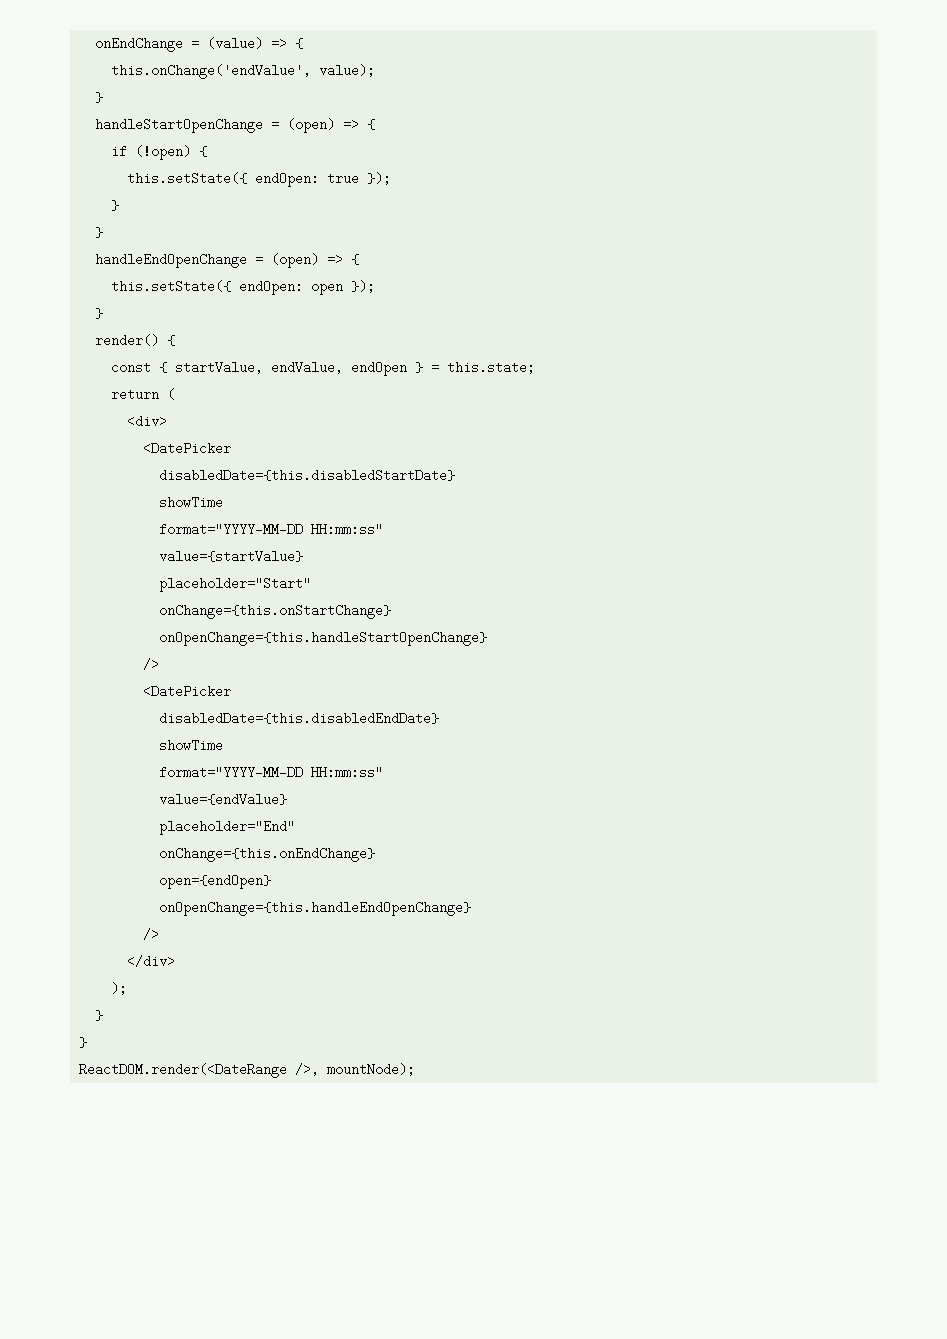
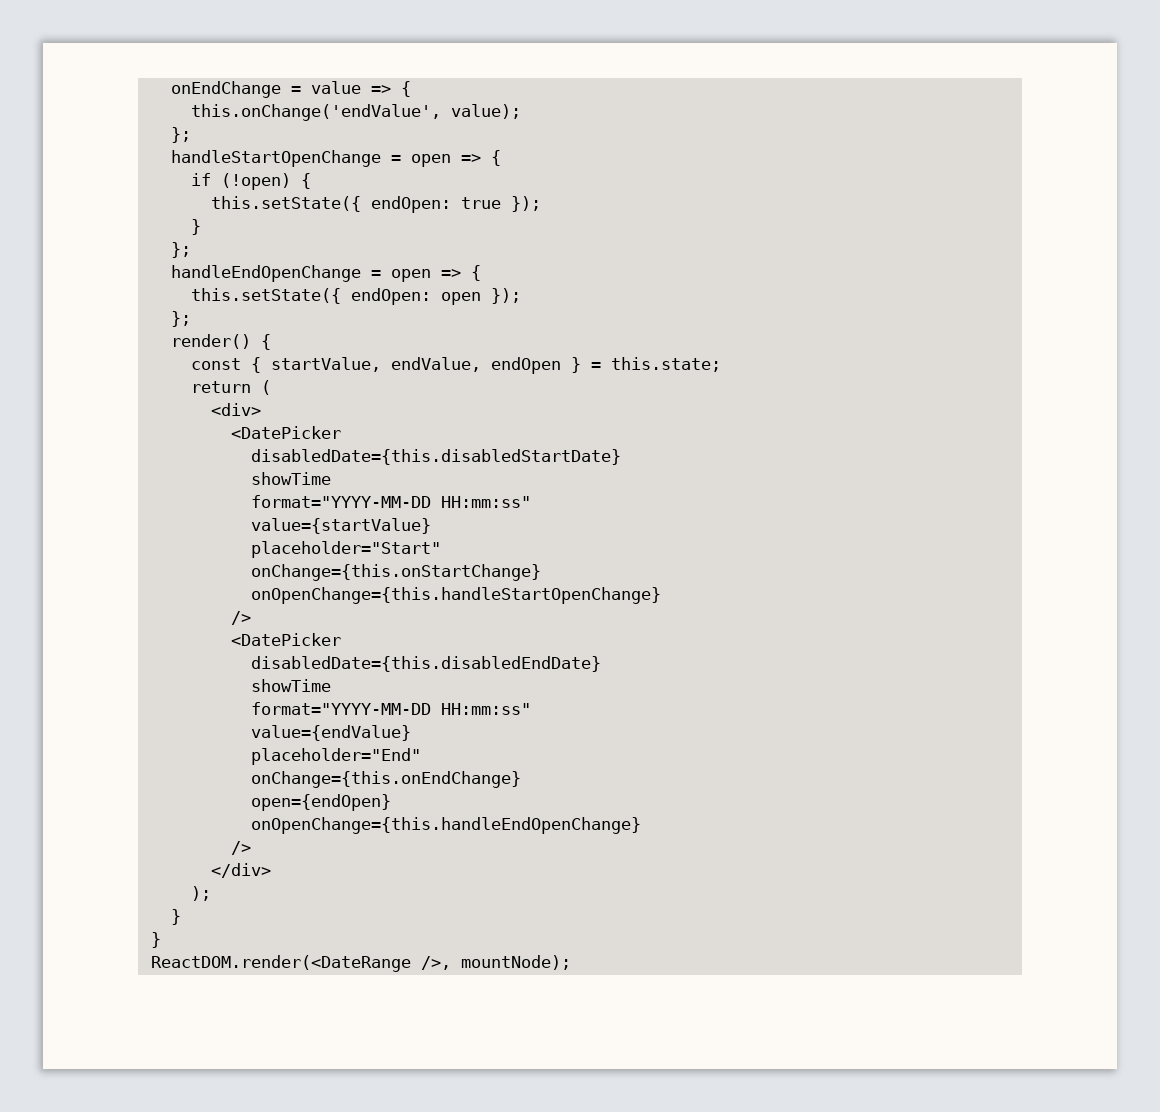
[206,37,263,50] (value) -> [310,81,361,94] value
[94,92,103,103] } -> [170,127,191,143] };
[286,118,335,133] (open) -> [410,154,451,167] open
[94,227,103,238] } -> [170,242,191,258] };
[270,253,319,268] (open) -> [390,269,431,282] open
[94,308,103,319] } -> [170,311,191,327] };

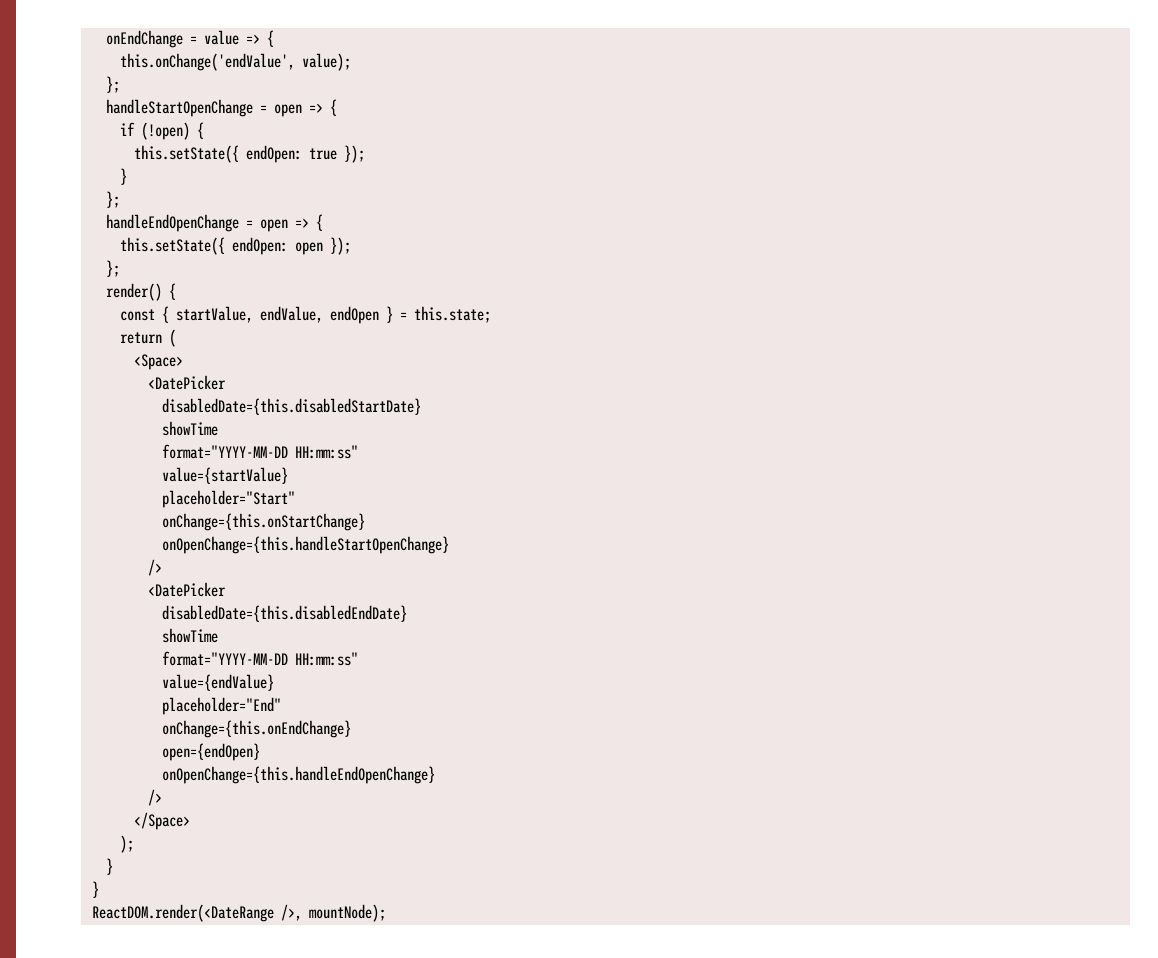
[210,403,261,416] <div> -> [133,354,183,370] <Space>
[210,863,271,878] </div> -> [133,812,190,830] </Space>

